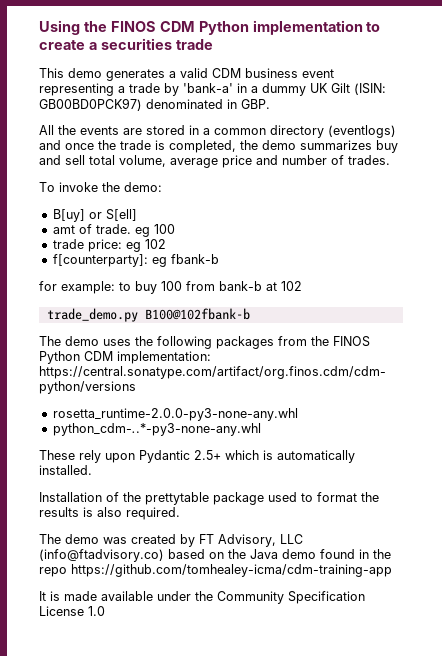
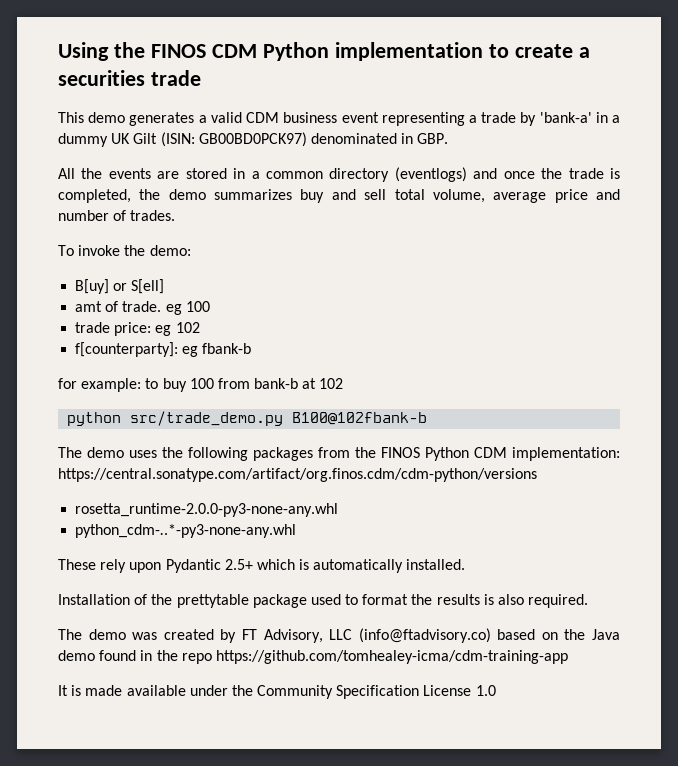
[46,308,138,322] trade_demo.py -> [67,411,284,426] python src/trade_demo.py

